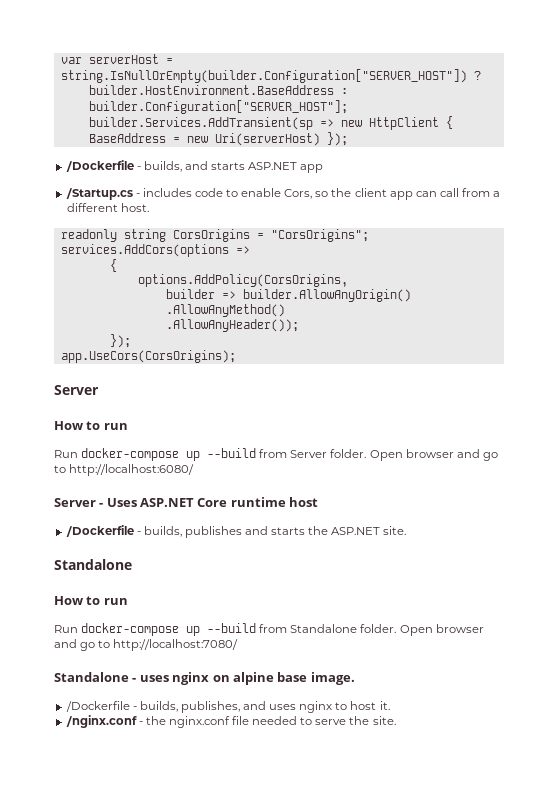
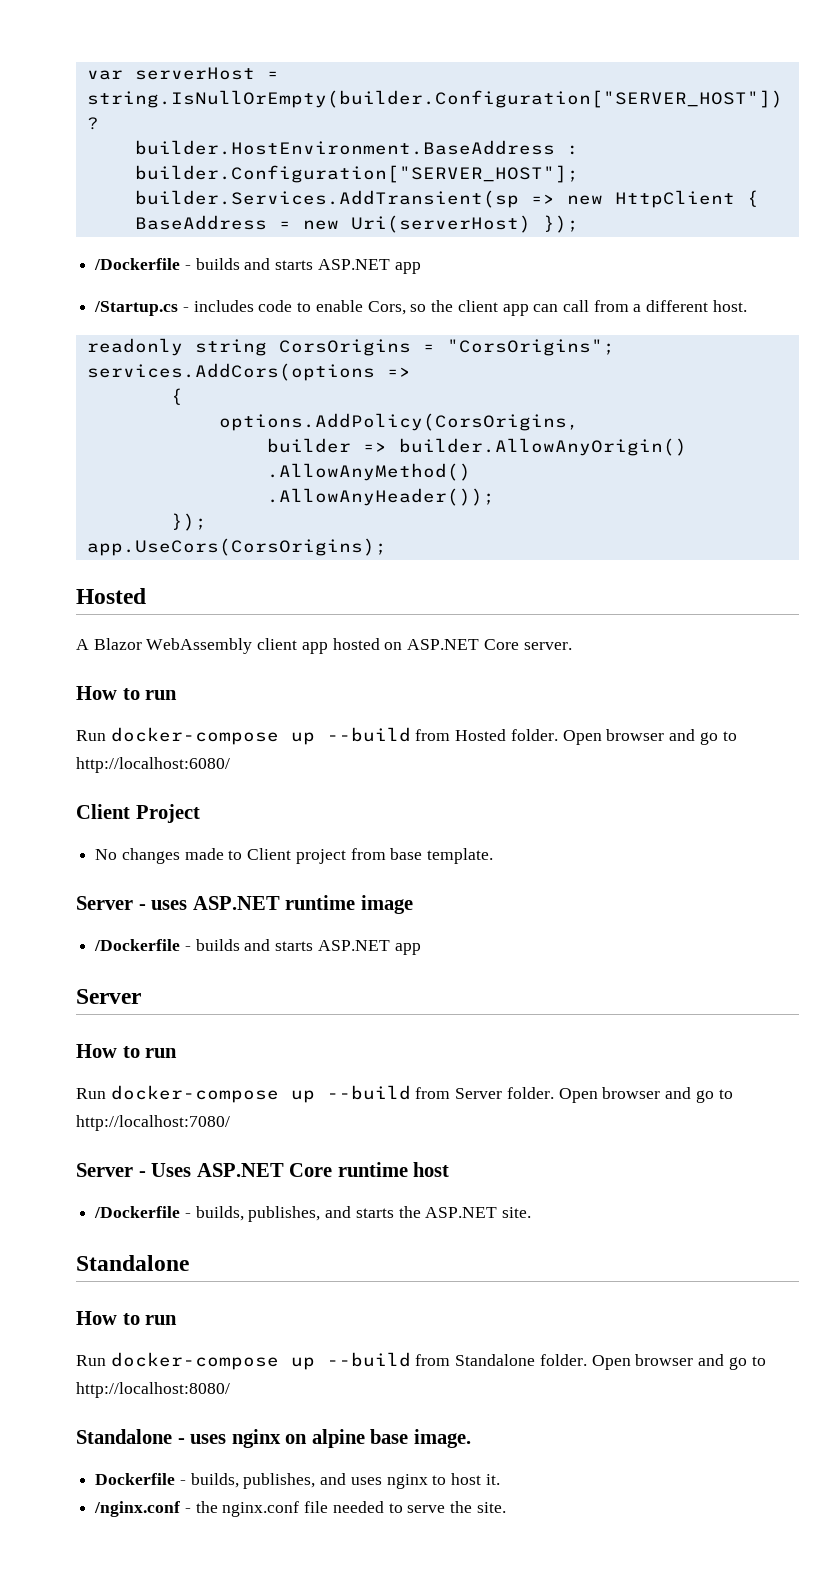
[143,161,182,172] builds, -> [195,258,240,270] builds
(236, 356) none -> [76,588,146,604] [76,638,572,654] [76,686,178,700] [76,727,737,745] [76,757,230,773] [76,804,200,823] [95,848,494,864] [76,895,413,914] [94,939,421,955] // Hosted // A Blazor WebAssembly client app hosted on ASP.NET Core server. // How to run // Run docker-compose up --build from Hosted folder. Open browser and go to http://localhost:6080/ // Client Project // No changes made to Client project from base template. // Server - uses ASP.NET runtime image // /Dockerfile - builds and starts ASP.NET app
[69,464,195,476] http://localhost:6080/ -> [76,1115,230,1131] http://localhost:7080/
[184,526,242,538] publishes -> [248,1206,321,1222] publishes,
[113,639,239,651] http://localhost:7080/ -> [76,1382,230,1398] http://localhost:8080/
[65,701,130,712] /Dockerfile -> [95,1473,176,1485] Dockerfile

